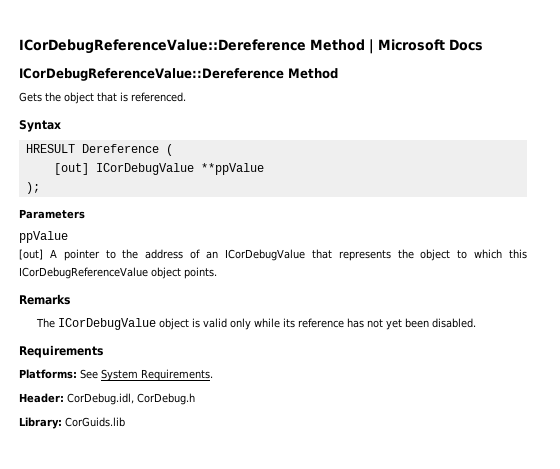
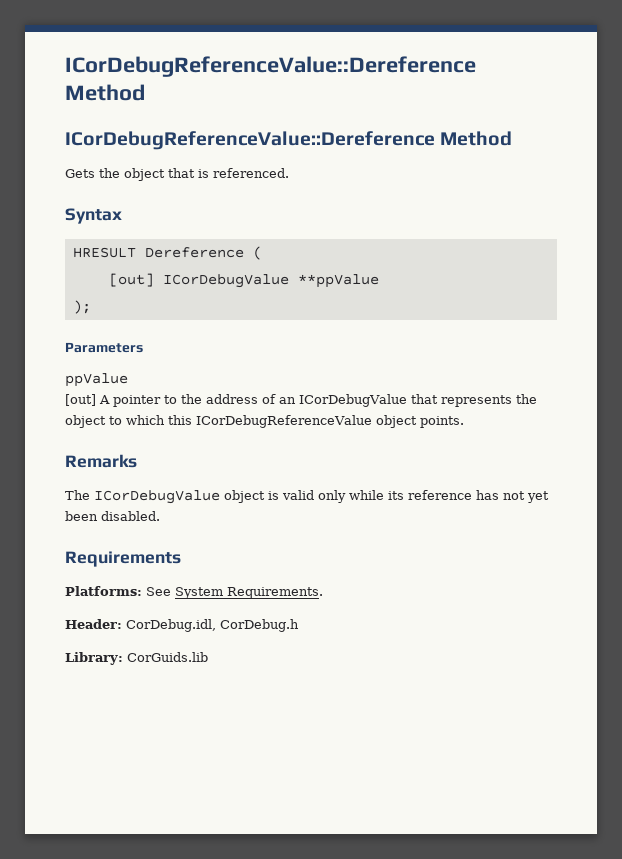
[19,39,483,54] ICorDebugReferenceValue::Dereference Method | Microsoft Docs -> [65,56,476,77] [65,84,145,101] ICorDebugReferenceValue::Dereference Method

